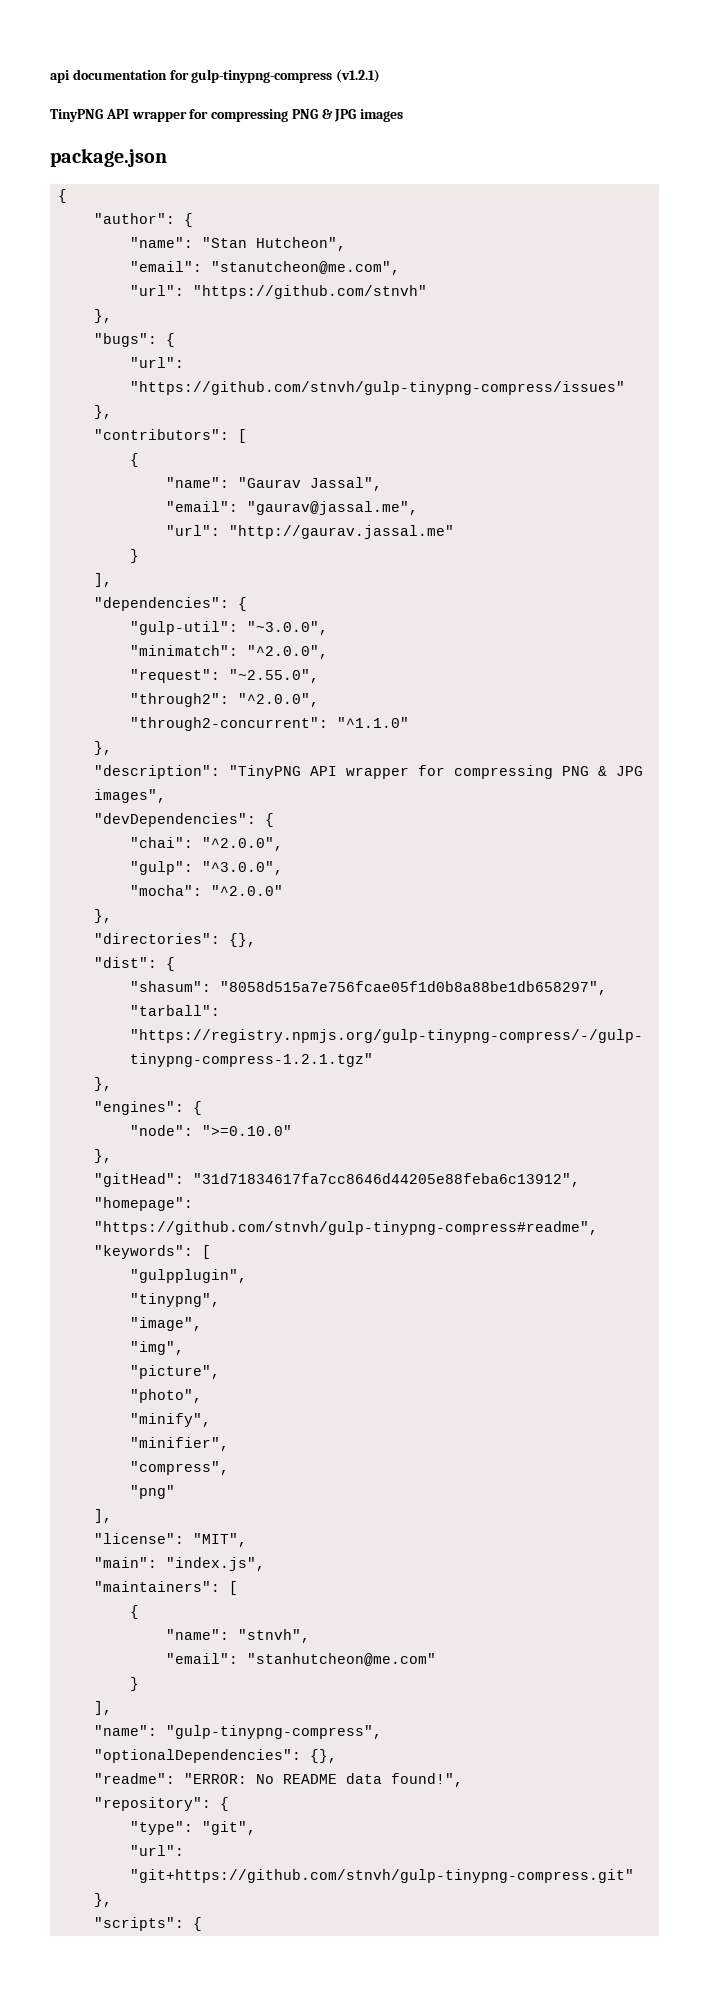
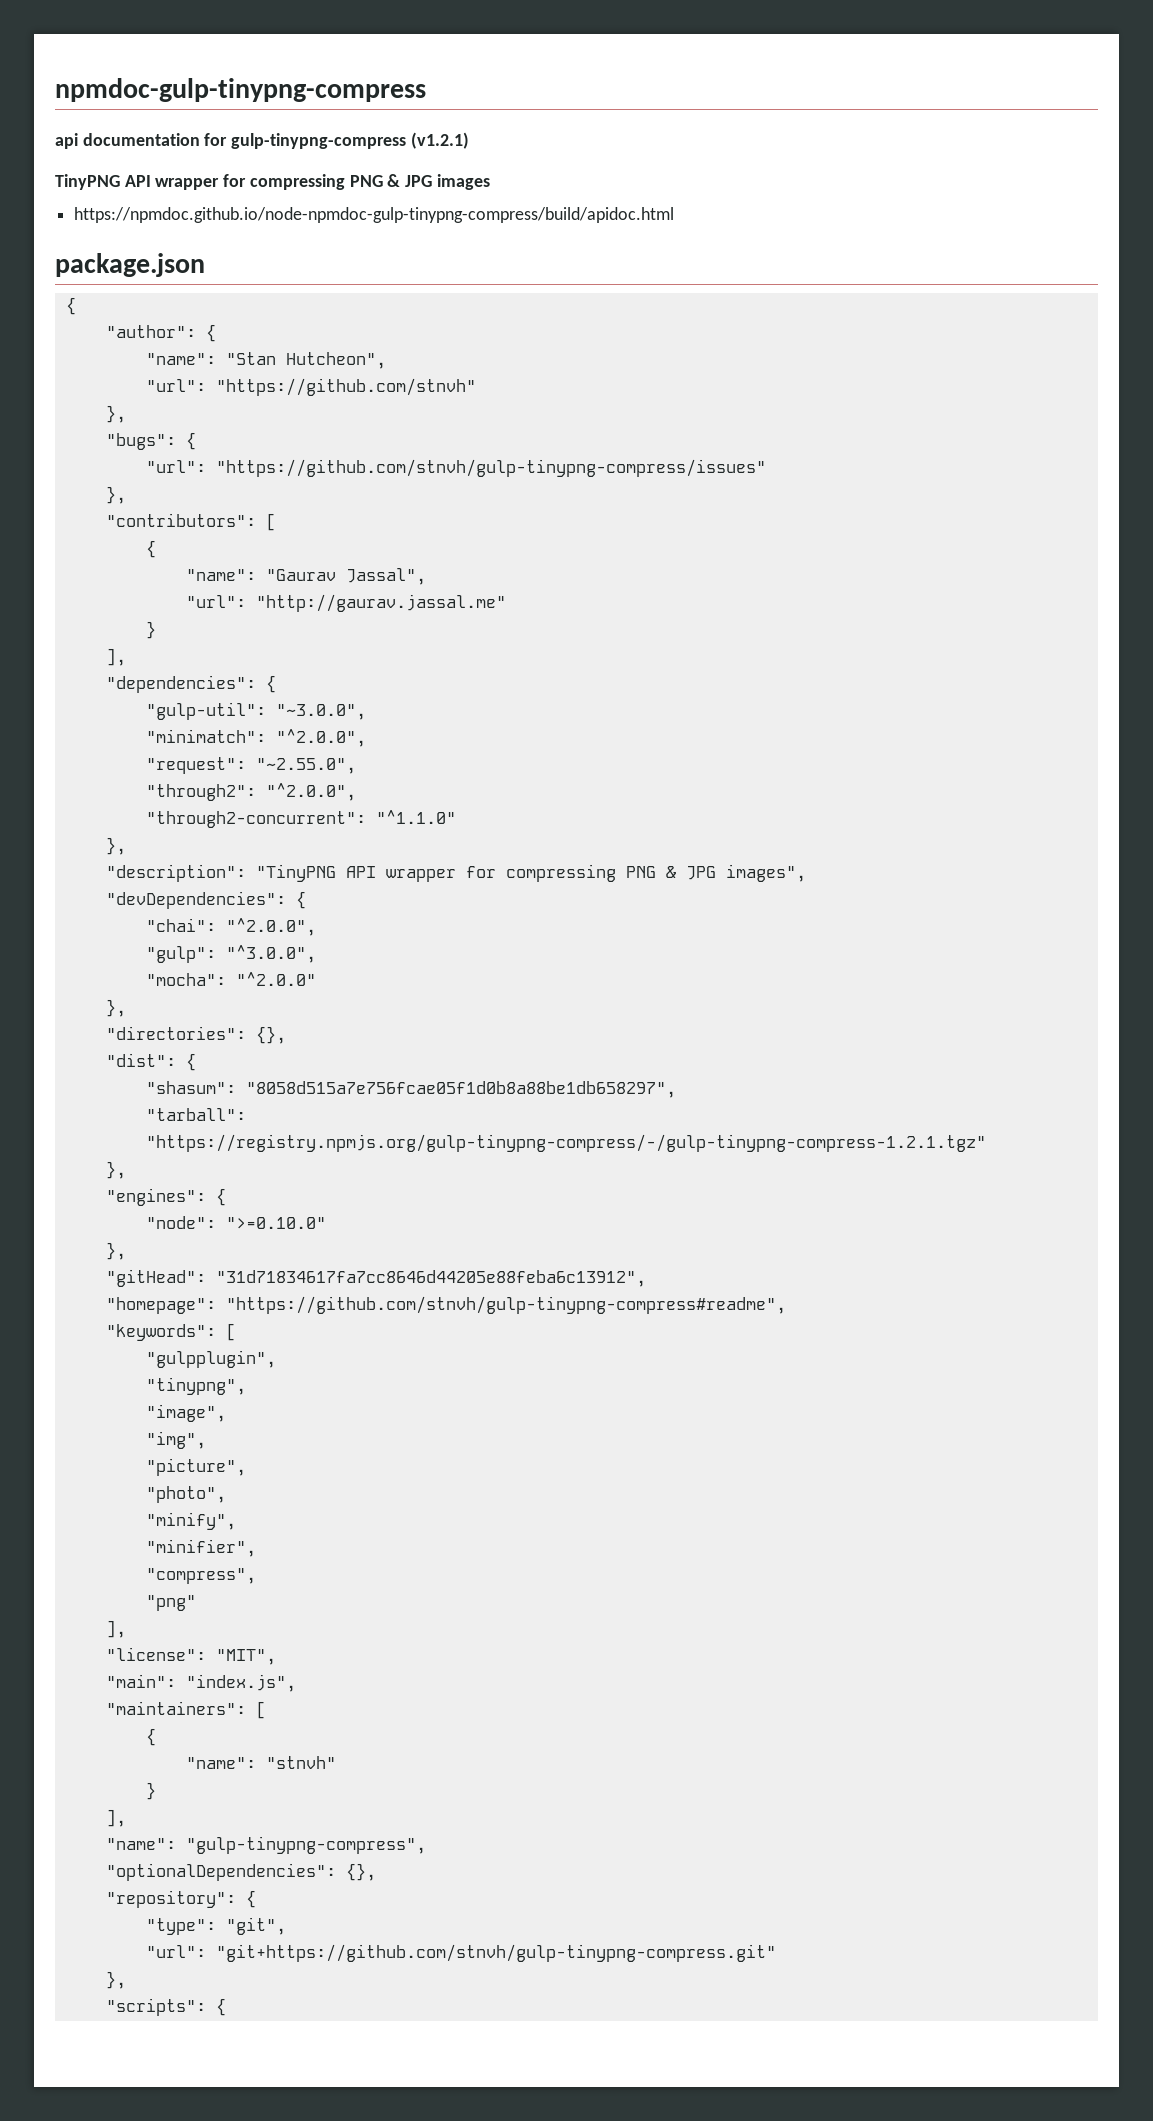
(50, 76) none -> [55,78,426,102] npmdoc-gulp-tinypng-compress //
(404, 115) none -> [74,207,675,223] // https://npmdoc.github.io/node-npmdoc-gulp-tinypng-compress/build/apidoc.html
[130,261,401,275] // "email": "stanutcheon@me.com", -> (386, 360) none
[166,501,419,515] // "email": "gaurav@jassal.me", -> (426, 576) none
[238,1629,311,1643] [166,1653,437,1666] "stnvh", // "email": "stanhutcheon@me.com" -> [265,1756,336,1769] "stnvh"
[94,1773,464,1787] // "readme": "ERROR: No README data found!", -> (376, 1872) none

